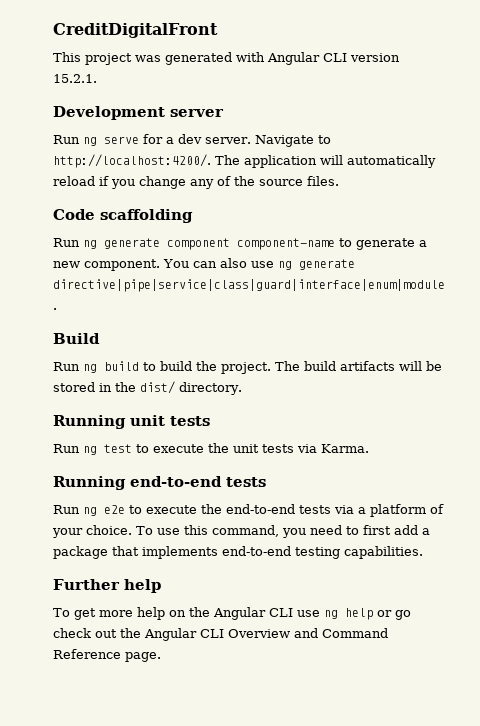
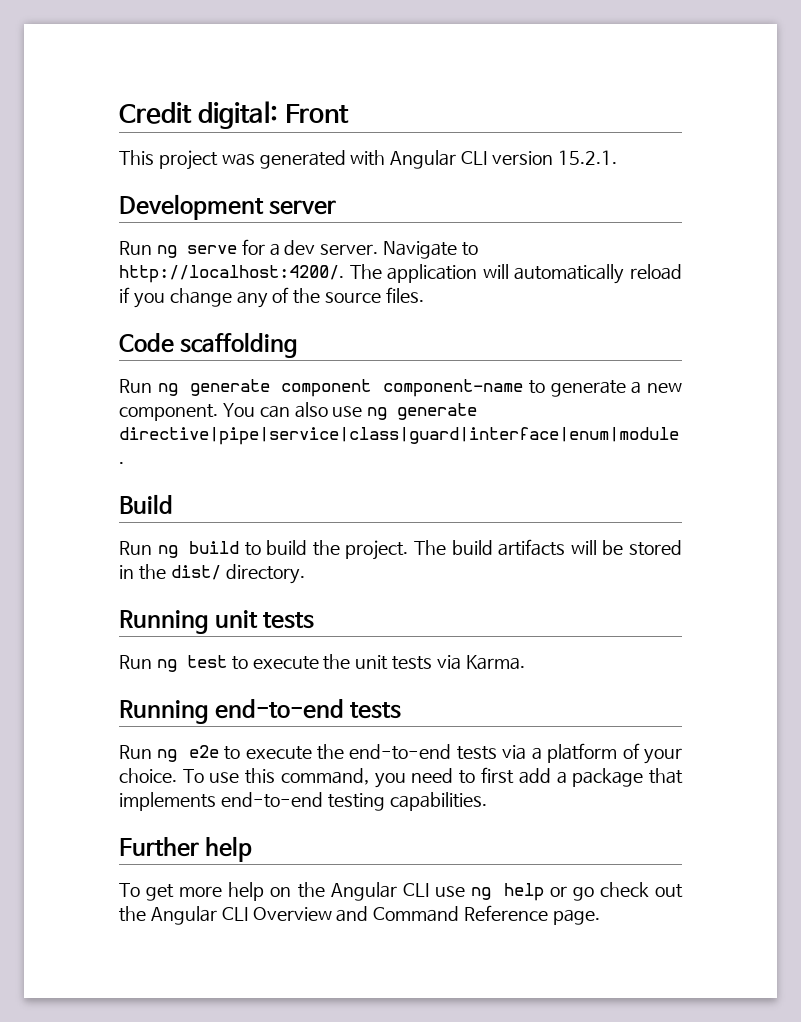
[53,23,218,38] CreditDigitalFront -> [119,101,349,129] Credit digital: Front

